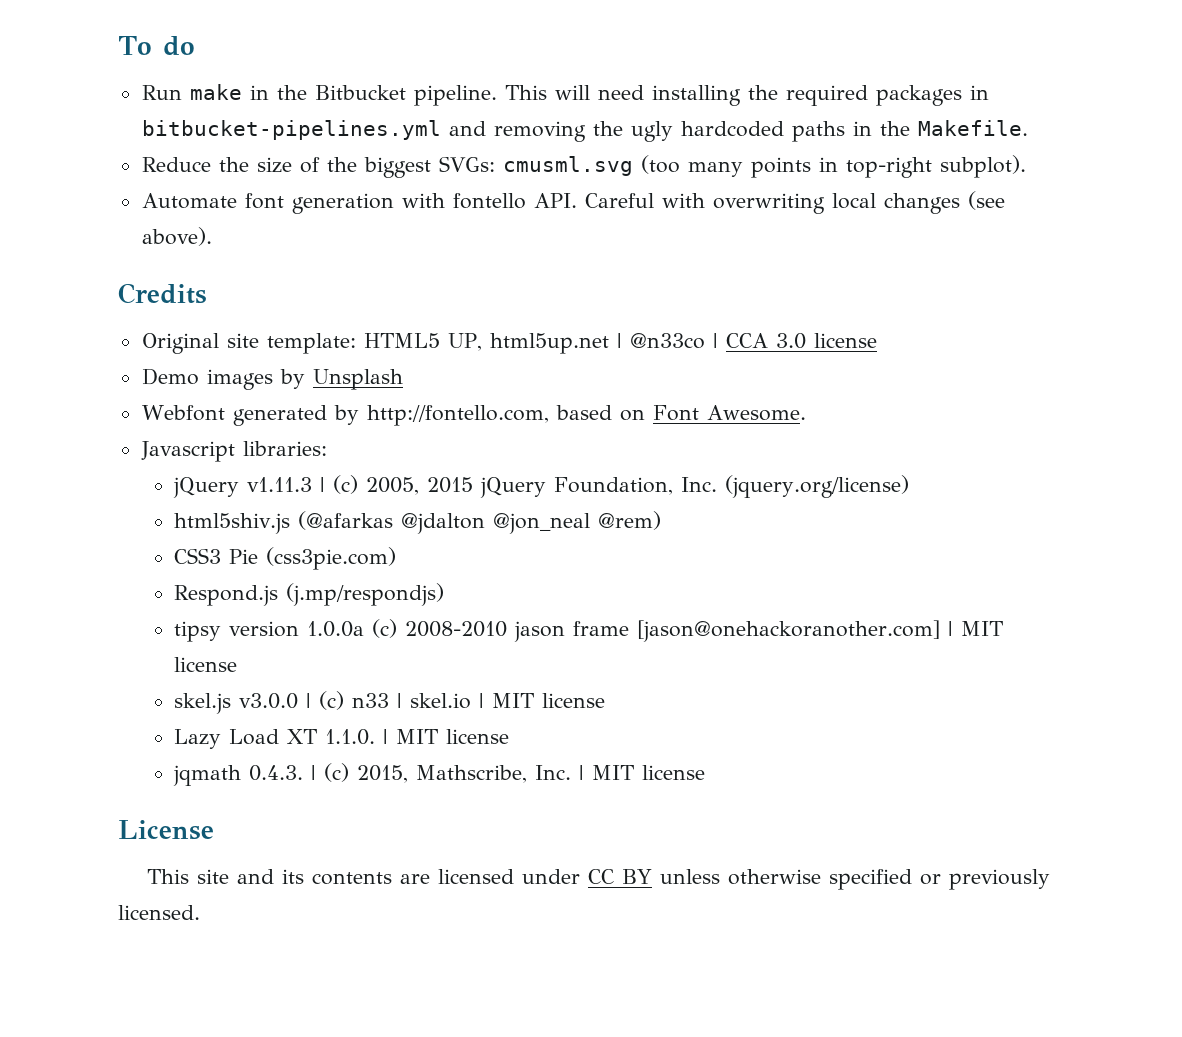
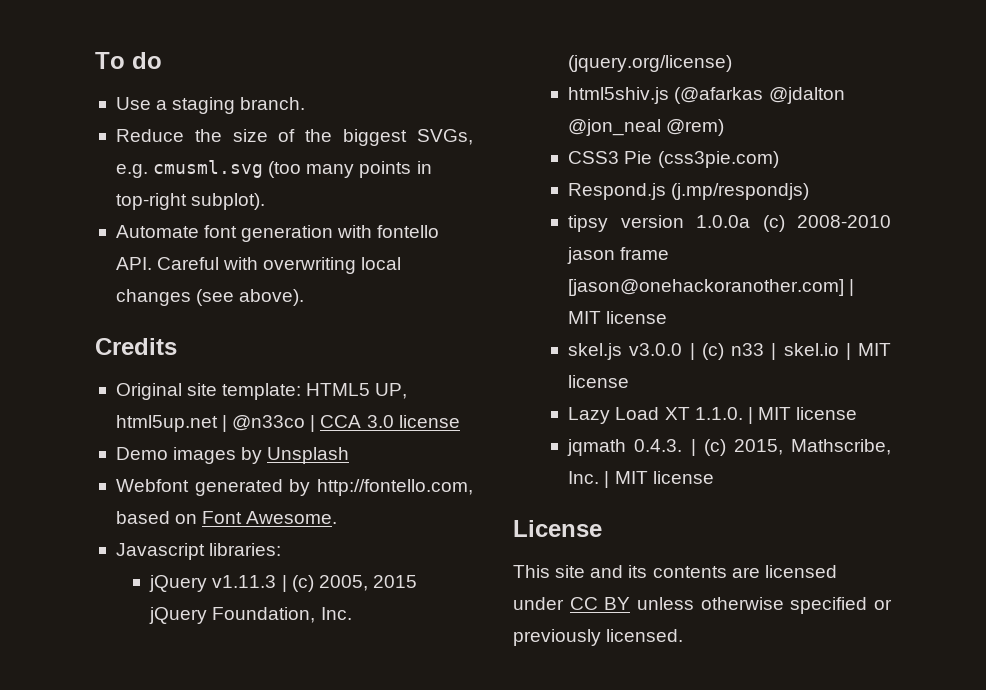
[141,84,989,106] [141,120,1028,142] Run make in the Bitbucket pipeline. This will need installing the required packages in bitbucket-pipelines.yml and removing the ugly hardcoded paths in the Makefile. -> [115,97,306,114] Use a staging branch.
[438,156,495,172] SVGs: -> [417,129,473,145] [115,164,148,178] SVGs, e.g.

